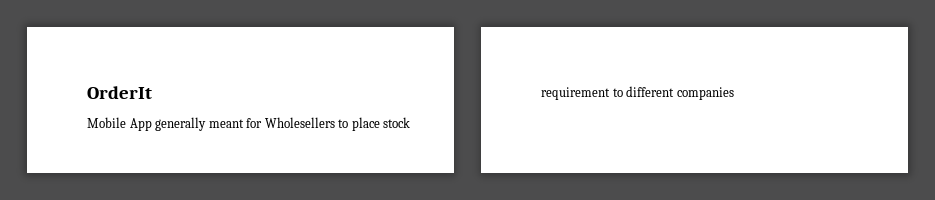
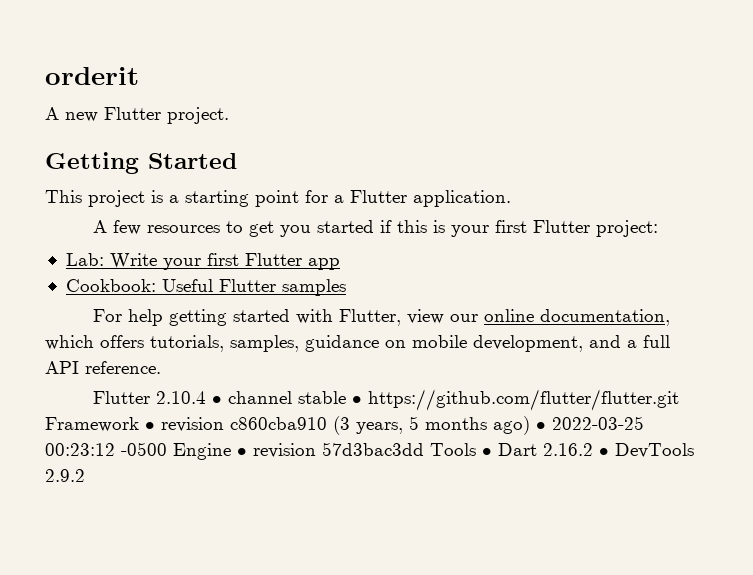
[87,86,152,99] [87,117,411,131] [541,86,734,100] OrderIt // Mobile App generally meant for Wholesellers to place stock requirement to different companies -> [45,67,139,85] [45,107,229,124] [45,152,237,174] [45,190,511,207] [93,220,659,237] [65,253,340,270] [65,279,346,296] [93,309,671,326] [45,335,670,352] [45,361,161,374] [93,389,680,411] [45,416,644,435] [45,442,694,460] [45,469,85,482] orderit // A new Flutter project. // Getting Started // This project is a starting point for a Flutter application. // A few resources to get you started if this is your first Flutter project: // Lab: Write your first Flutter app // Cookbook: Useful Flutter samples // For help getting started with Flutter, view our online documentation, which offers tutorials, samples, guidance on mobile development, and a full API reference. // Flutter 2.10.4 • channel stable • https://github.com/flutter/flutter.git Framework • revision c860cba910 (3 years, 5 months ago) • 2022-03-25 00:23:12 -0500 Engine • revision 57d3bac3dd Tools • Dart 2.16.2 • DevTools 2.9.2

